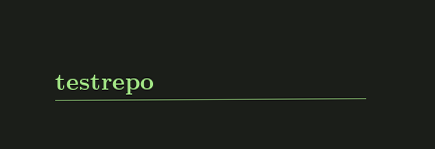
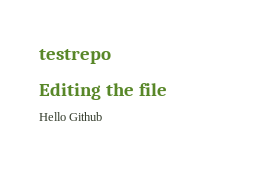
(155, 84) none -> [39,83,167,100] [39,112,103,121] // Editing the file // Hello Github

